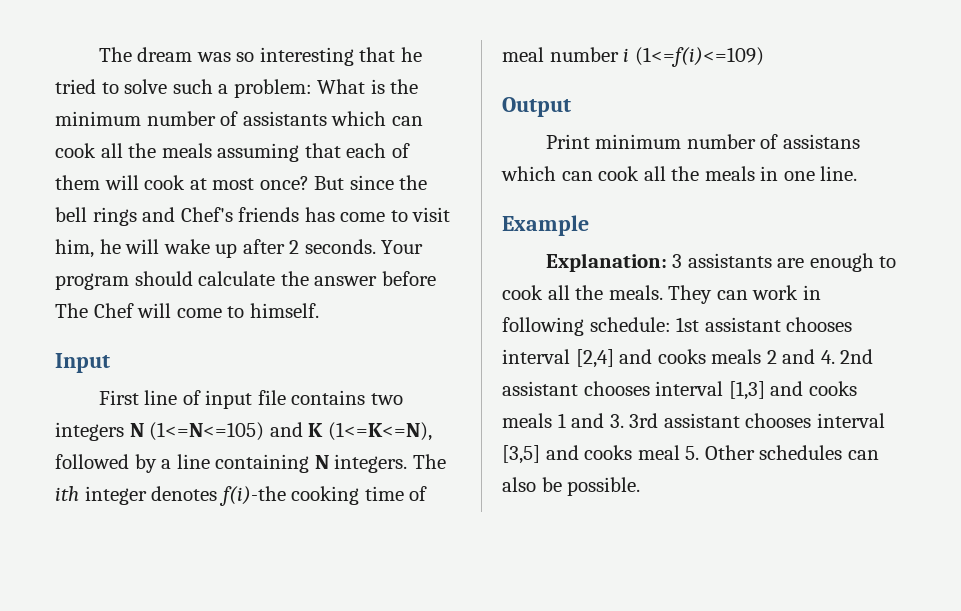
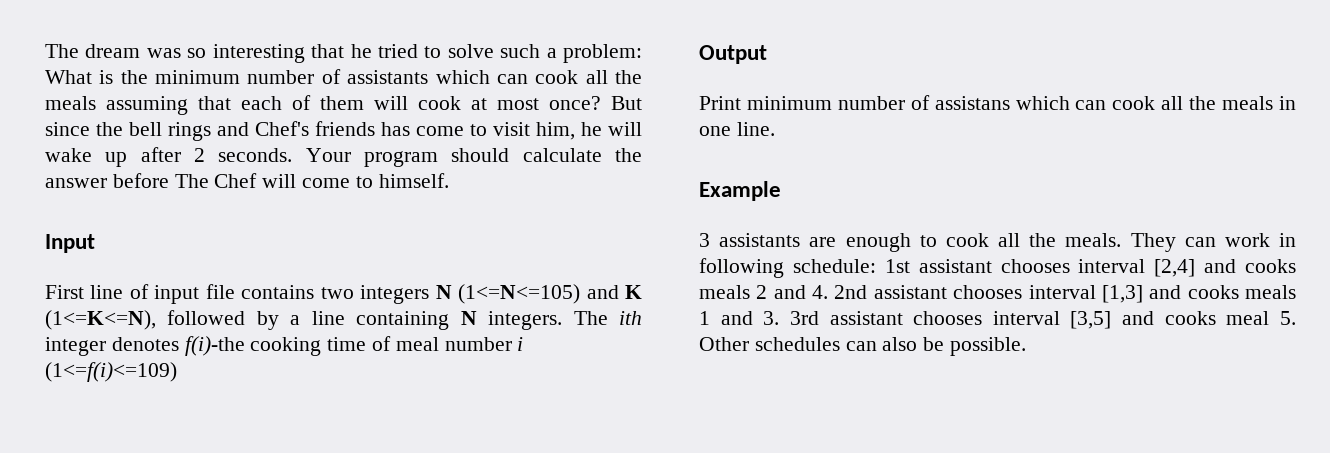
[545,253,667,272] Explanation: -> (781, 191) none

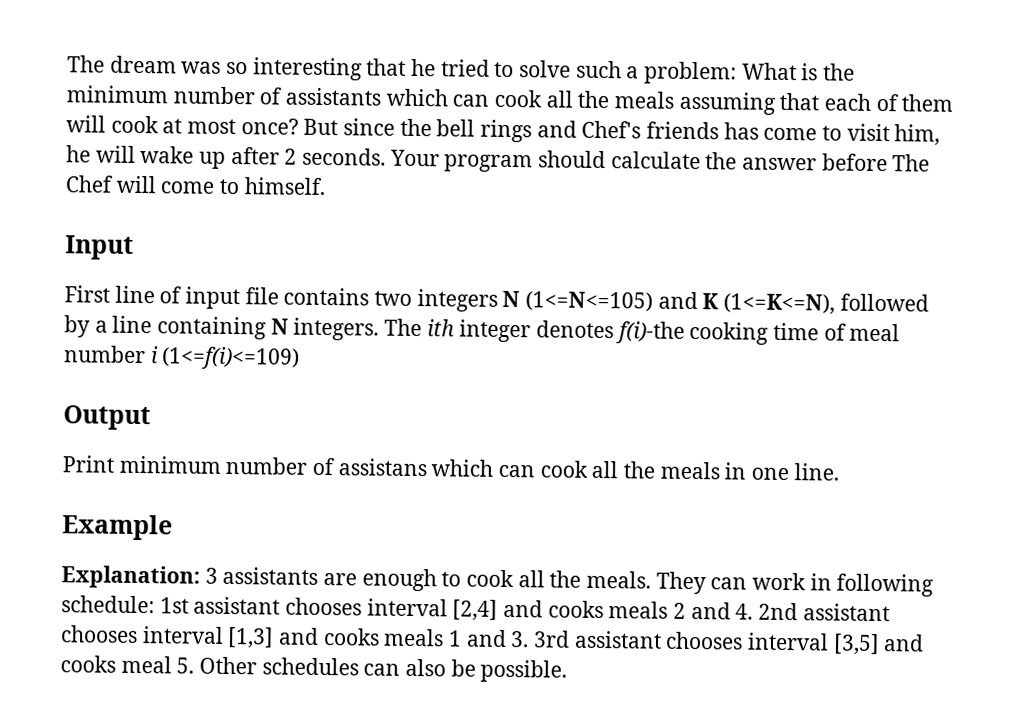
(781, 191) none -> [61,565,200,589] Explanation:

